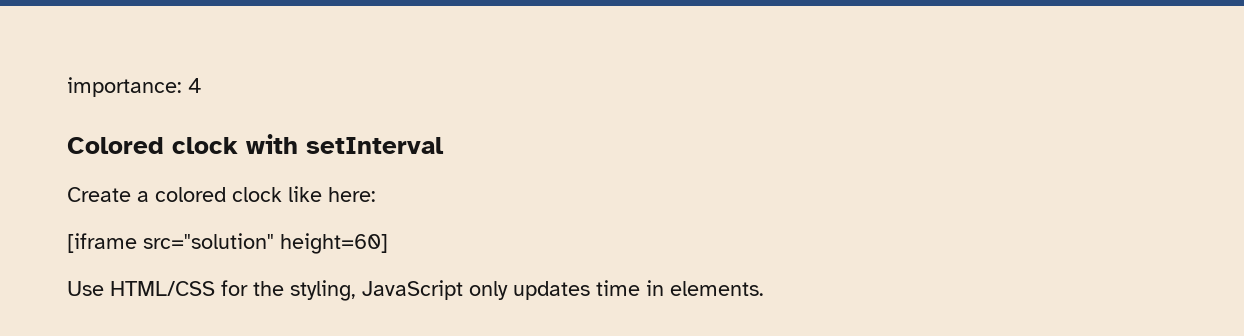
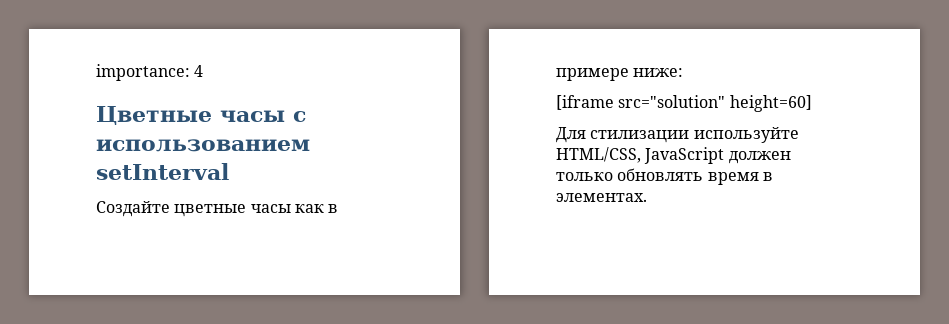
[67,134,444,154] [67,186,376,202] [67,233,388,254] [67,280,764,301] Colored clock with setInterval // Create a colored clock like here: // [iframe src="solution" height=60] // Use HTML/CSS for the styling, JavaScript only updates time in elements. -> [96,106,306,125] [96,139,310,152] [96,163,229,180] [96,201,339,217] [556,68,684,81] [556,95,812,112] [556,127,799,143] [556,147,791,164] [556,168,773,185] [556,193,647,202] Цветные часы с использованием setInterval // Создайте цветные часы как в примере ниже: // [iframe src="solution" height=60] // Для стилизации используйте HTML/CSS, JavaScript должен только обновлять время в элементах.

